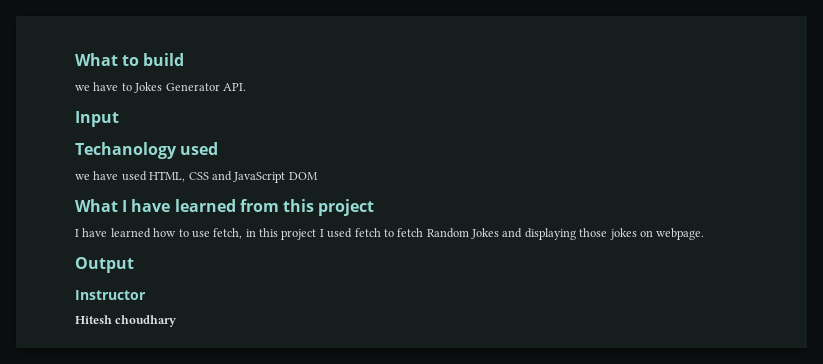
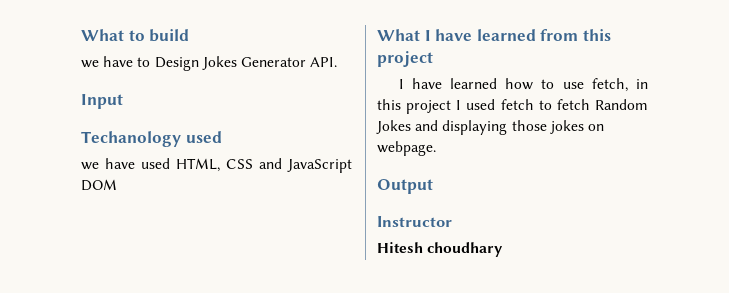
(132, 87) none -> [154,57,199,71] Design

